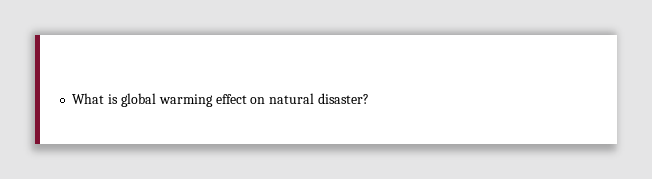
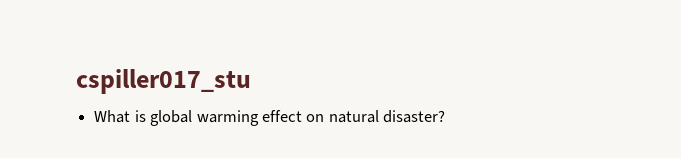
(72, 98) none -> [76,69,251,94] cspiller017_stu //

